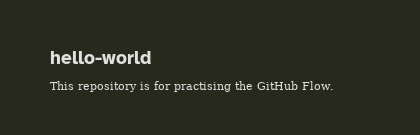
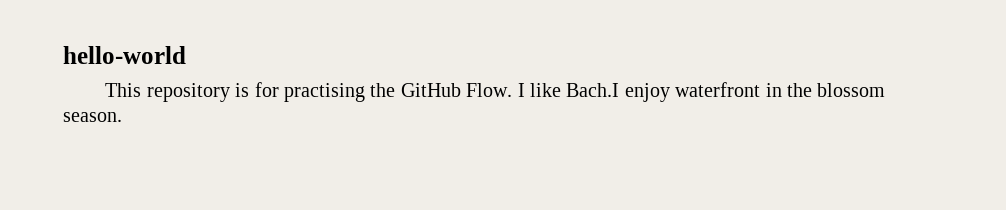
(334, 85) none -> [517,82,886,102] [63,112,122,122] I like Bach.I enjoy waterfront in the blossom season.

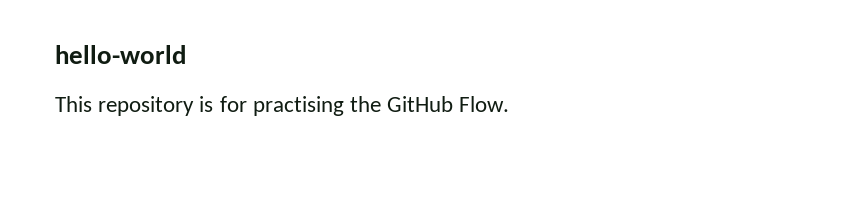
[517,82,886,102] [63,112,122,122] I like Bach.I enjoy waterfront in the blossom season. -> (510, 104) none

